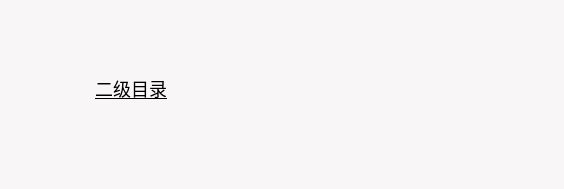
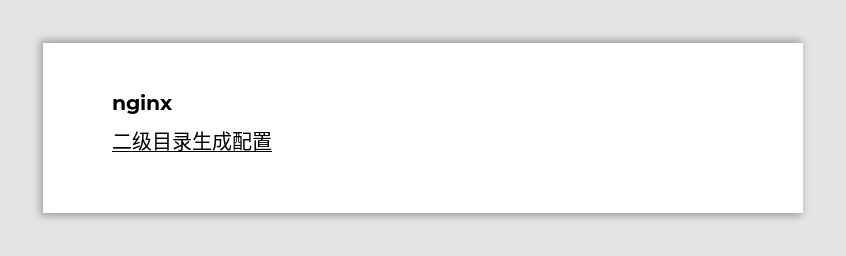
(95, 89) none -> [112,94,173,114] nginx //
(167, 89) none -> [192,131,272,151] 生成配置

